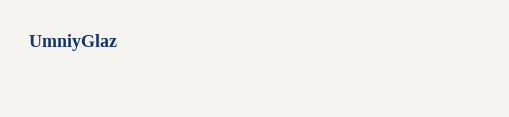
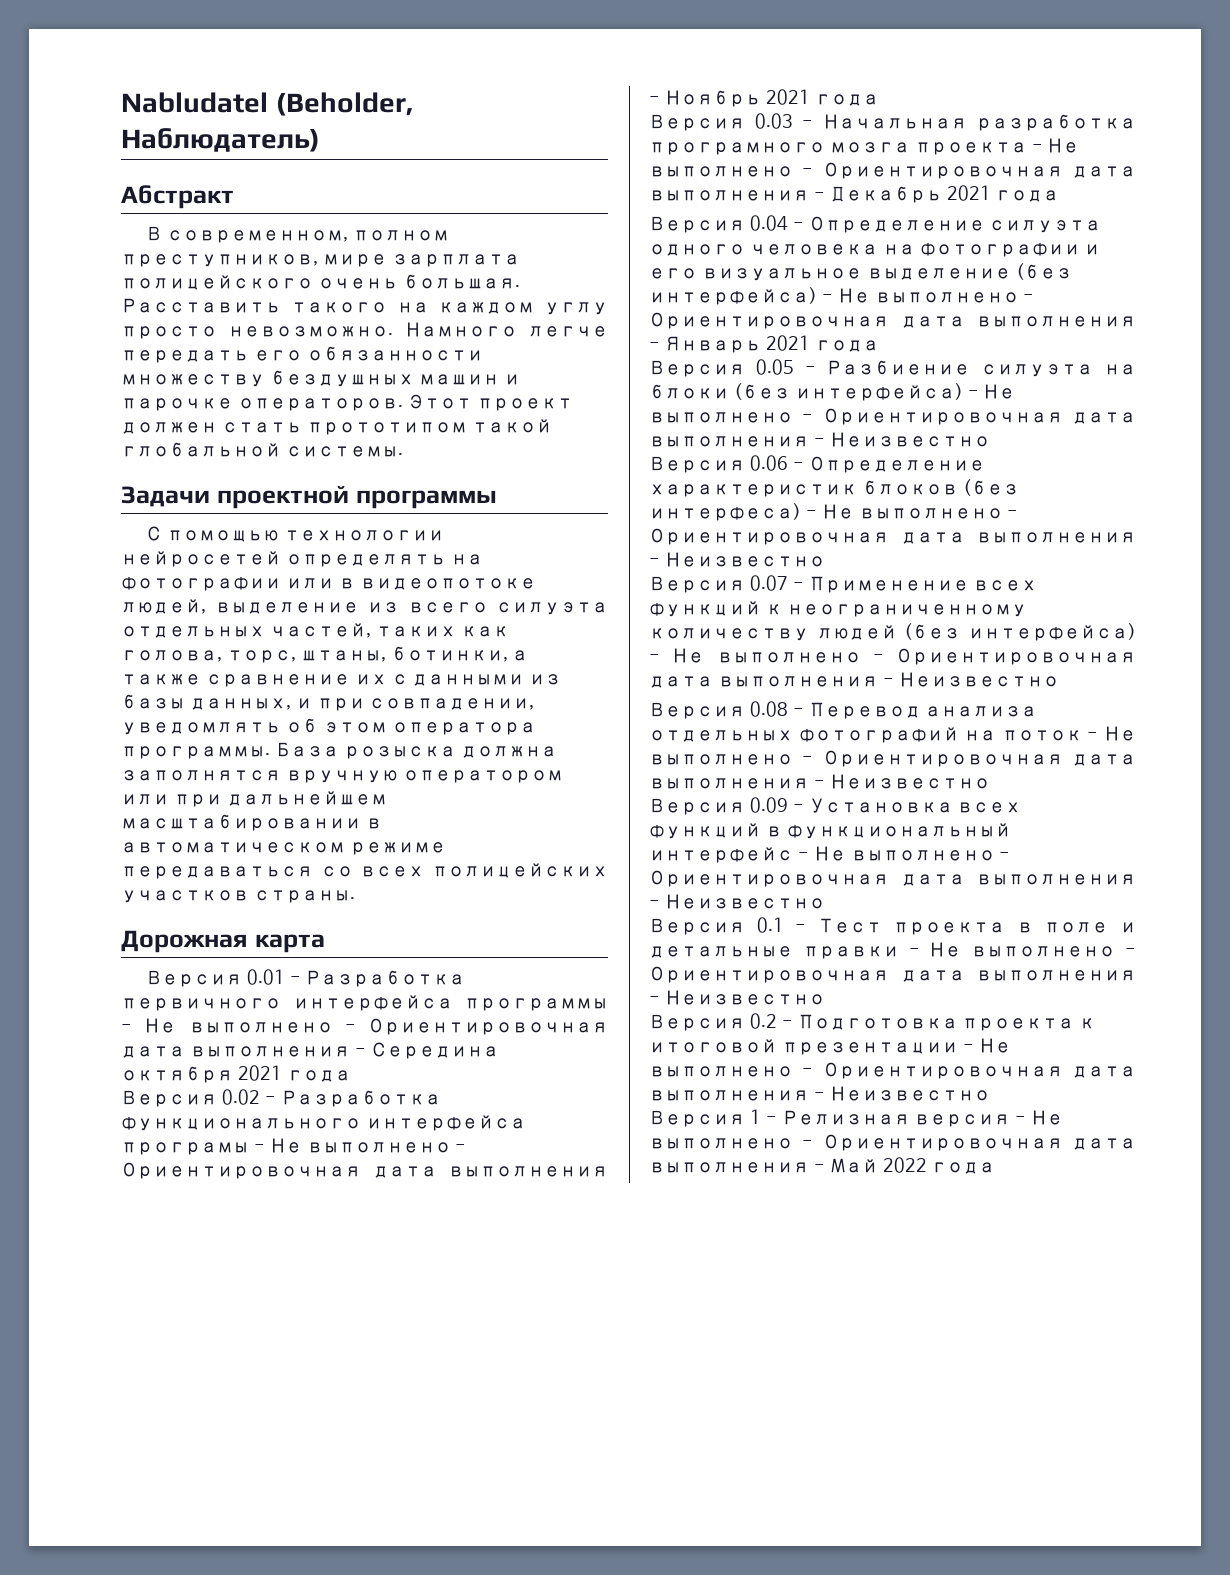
[29,34,117,51] UmniyGlaz -> [121,92,413,116] [121,128,320,152] [121,185,234,209] [145,226,449,243] [121,254,520,267] [121,274,520,290] [121,298,608,315] [121,322,608,339] [121,346,483,363] [121,370,520,387] [121,394,573,411] [121,419,552,435] [121,442,403,457] [121,486,497,509] [145,526,444,542] [121,551,483,567] [121,577,536,591] [121,599,608,615] [121,623,509,638] [121,646,529,663] [121,674,562,687] [121,694,535,711] [121,718,536,735] [121,742,557,759] [121,770,563,783] [121,791,387,807] [121,814,382,831] [121,842,446,855] [121,863,608,879] [121,890,355,903] [121,930,325,953] [145,969,466,987] [121,995,608,1011] [121,1018,608,1035] [121,1042,499,1059] [121,1065,351,1083] [121,1089,441,1107] [121,1115,526,1131] [121,1138,467,1155] [121,1162,608,1179] [649,89,879,107] [649,113,1136,131] [649,138,1080,155] [649,162,1136,179] [649,185,1060,203] [649,215,1102,233] [649,243,1101,257] [649,263,1072,281] [649,287,1035,305] [649,312,1136,329] [649,335,879,353] [649,359,1136,377] [649,383,1016,401] [649,408,1136,425] [649,432,990,447] [649,455,985,473] [649,479,1019,497] [649,503,1019,521] [649,528,1136,545] [649,552,825,567] [649,575,1038,593] [649,601,1027,617] [649,623,1136,641] [649,648,1136,665] [649,672,1059,688] [649,701,1038,719] [649,726,1136,743] [649,750,1136,767] [649,774,990,789] [649,797,1022,815] [649,823,1011,839] [649,846,1011,863] [649,870,1136,887] [649,894,825,909] [649,917,1136,935] [649,942,1136,959] [649,966,1136,983] [649,990,825,1005] [649,1013,1096,1031] [649,1038,1011,1055] [649,1062,1136,1079] [649,1086,990,1101] [649,1109,1064,1127] [649,1134,1136,1151] [649,1157,996,1174] Nabludatel (Beholder, Наблюдатель) // Абстракт // В современном, полном преступников, мире зарплата полицейского очень большая. Расставить такого на каждом углу просто невозможно. Намного легче передать его обязанности множеству бездушных машин и парочке операторов. Этот проект должен стать прототипом такой глобальной системы. // Задачи проектной программы // С помощью технологии нейросетей определять на фотографии или в видеопотоке людей, выделение из всего силуэта отдельных частей, таких как голова, торс, штаны, ботинки, а также сравнение их с данными из базы данных, и при совпадении, уведомлять об этом оператора программы. База розыска должна заполнятся вручную оператором или при дальнейшем масштабировании в автоматическом режиме передаваться со всех полицейских участков страны. // Дорожная карта // Версия 0.01 - Разработка первичного интерфейса программы - Не выполнено - Ориентировочная дата выполнения - Середина октября 2021 года // Версия 0.02 - Разработка функционального интерфейса програмы - Не выполнено - Ориентировочная дата выполнения - Ноябрь 2021 года // Версия 0.03 - Начальная разработка програмного мозга проекта - Не выполнено - Ориентировочная дата выполнения - Декабрь 2021 года // Версия 0.04 - Определение силуэта одного человека на фотографии и его визуальное выделение (без интерфейса) - Не выполнено - Ориентировочная дата выполнения - Январь 2021 года // Версия 0.05 - Разбиение силуэта на блоки (без интерфейса) - Не выполнено - Ориентировочная дата выполнения - Неизвестно // Версия 0.06 - Определение характеристик блоков (без интерфеса) - Не выполнено - Ориентировочная дата выполнения - Неизвестно // Версия 0.07 - Применение всех функций к неограниченному количеству людей (без интерфейса) - Не выполнено - Ориентировочная дата выполнения - Неизвестно // Версия 0.08 - Перевод анализа отдельных фотографий на поток - Не выполнено - Ориентировочная дата выполнения - Неизвестно // Версия 0.09 - Установка всех функций в функциональный интерфейс - Не выполнено - Ориентировочная дата выполнения - Неизвестно // Версия 0.1 - Тест проекта в поле и детальные правки - Не выполнено - Ориентировочная дата выполнения - Неизвестно // Версия 0.2 - Подготовка проекта к итоговой презентации - Не выполнено - Ориентировочная дата выполнения - Неизвестно // Версия 1 - Релизная версия - Не выполнено - Ориентировочная дата выполнения - Май 2022 года

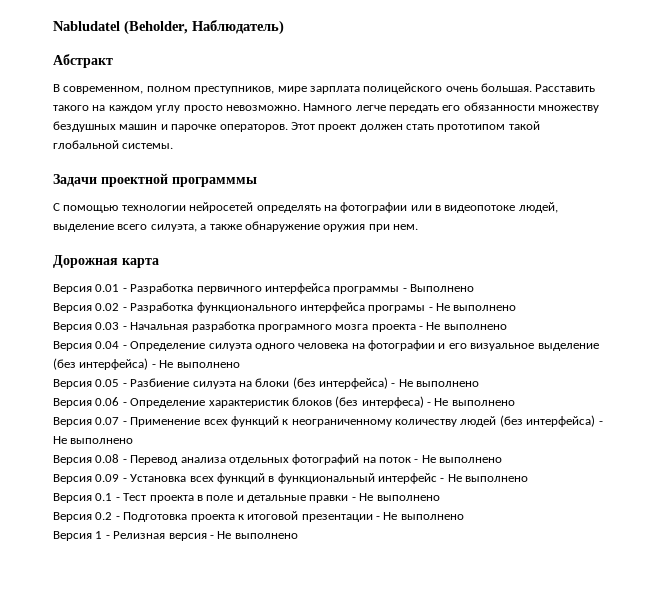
[355,490,497,509] программы -> [172,177,257,187] программмы
[367,602,608,615] [121,623,509,638] [121,646,529,663] [121,674,562,687] [121,694,535,711] [121,718,536,735] [121,742,557,759] [121,770,563,783] [121,791,387,807] [121,814,382,831] [121,842,446,855] [121,863,608,879] [121,890,355,903] из всего силуэта отдельных частей, таких как голова, торс, штаны, ботинки, а также сравнение их с данными из базы данных, и при совпадении, уведомлять об этом оператора программы. База розыска должна заполнятся вручную оператором или при дальнейшем масштабировании в автоматическом режиме передаваться со всех полицейских участков страны. -> [117,221,418,232] всего силуэта, а также обнаружение оружия при нем.
[144,1018,608,1035] [121,1042,499,1059] [121,1065,351,1083] Не выполнено - Ориентировочная дата выполнения - Середина октября 2021 года -> [410,284,474,292] Выполнено
[455,1144,467,1151] [121,1162,608,1179] [649,89,879,107] - Ориентировочная дата выполнения - Ноябрь 2021 года -> (517, 308) none
[802,162,1136,179] [649,185,1060,203] - Ориентировочная дата выполнения - Декабрь 2021 года -> (507, 327) none
[1023,294,1035,301] [649,312,1136,329] [649,335,879,353] - Ориентировочная дата выполнения - Январь 2021 года -> (240, 365) none
[802,408,1136,425] [649,432,990,447] - Ориентировочная дата выполнения - Неизвестно -> (480, 384) none
[1007,510,1019,517] [649,528,1136,545] [649,552,825,567] - Ориентировочная дата выполнения - Неизвестно -> (515, 403) none
[872,648,1136,665] [649,672,1059,688] - Ориентировочная дата выполнения - Неизвестно -> (134, 441) none
[802,750,1136,767] [649,774,990,789] - Ориентировочная дата выполнения - Неизвестно -> (503, 460) none
[999,852,1011,859] [649,870,1136,887] [649,894,825,909] - Ориентировочная дата выполнения - Неизвестно -> (529, 479) none
[1125,948,1136,955] [649,966,1136,983] [649,990,825,1005] - Ориентировочная дата выполнения - Неизвестно -> (440, 498) none
[802,1062,1136,1079] [649,1086,990,1101] - Ориентировочная дата выполнения - Неизвестно -> (464, 517) none
[802,1134,1136,1151] [649,1157,996,1174] - Ориентировочная дата выполнения - Май 2022 года -> (298, 536) none

